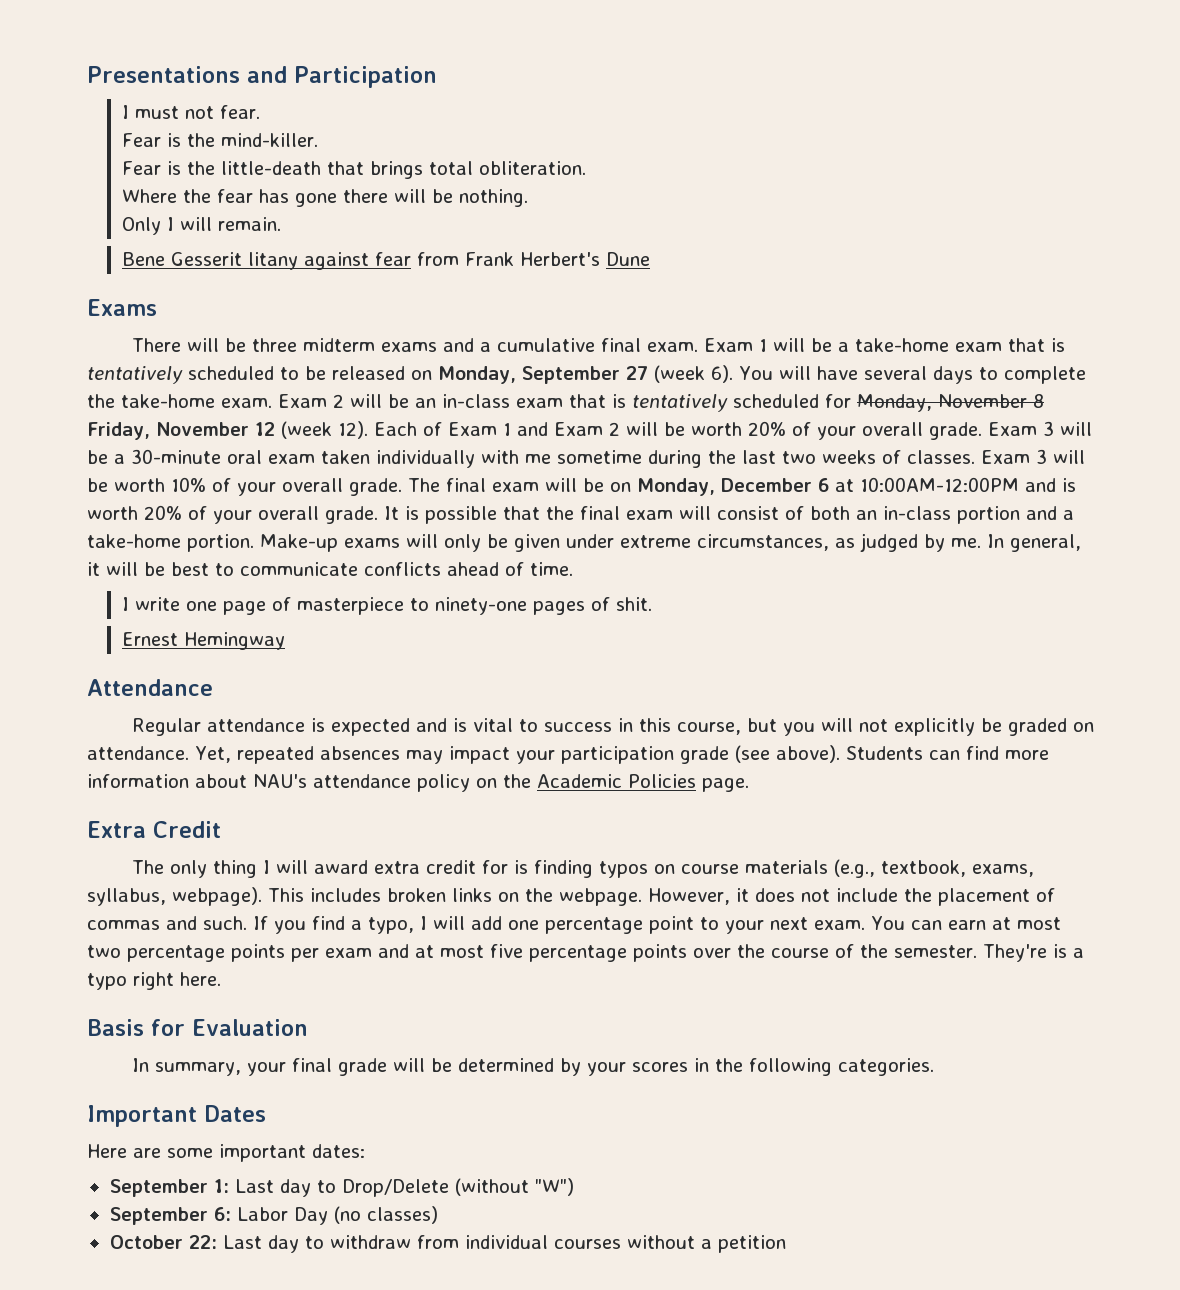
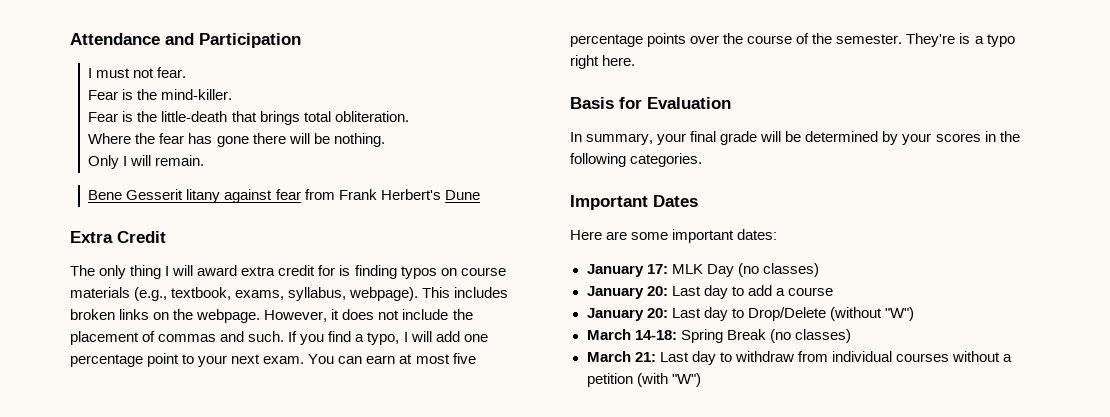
[87,66,240,83] Presentations -> [70,33,160,45] Attendance
[87,299,157,316] [131,338,1065,352] [87,365,1086,384] [87,394,1044,412] [87,421,1092,440] [87,449,1085,468] [87,477,1076,496] [87,505,1074,524] [87,533,1081,552] [87,562,573,576] [121,597,652,615] [121,632,285,650] [87,679,213,696] [131,718,1094,736] [87,745,1049,764] [87,774,749,792] // Exams // There will be three midterm exams and a cumulative final exam. Exam 1 will be a take-home exam that is tentatively scheduled to be released on Monday, September 27 (week 6). You will have several days to complete the take-home exam. Exam 2 will be an in-class exam that is tentatively scheduled for Monday, November 8 Friday, November 12 (week 12). Each of Exam 1 and Exam 2 will be worth 20% of your overall grade. Exam 3 will be a 30-minute oral exam taken individually with me sometime during the last two weeks of classes. Exam 3 will be worth 10% of your overall grade. The final exam will be on Monday, December 6 at 10:00AM-12:00PM and is worth 20% of your overall grade. It is possible that the final exam will consist of both an in-class portion and a take-home portion. Make-up exams will only be given under extreme circumstances, as judged by me. In general, it will be best to communicate conflicts ahead of time. // I write one page of masterpiece to ninety-one pages of shit. // Ernest Hemingway // Attendance // Regular attendance is expected and is vital to success in this course, but you will not explicitly be graded on attendance. Yet, repeated absences may impact your participation grade (see above). Students can find more information about NAU's attendance policy on the Academic Policies page. -> (480, 195) none
[87,944,484,962] two percentage points per exam and at most -> (450, 359) none
[109,1179,229,1197] September 1: -> [586,263,819,277] [586,285,833,299] [586,308,668,321] January 17: MLK Day (no classes) // January 20: Last day to add a course // January 20:
[109,1206,438,1225] [109,1235,217,1249] September 6: Labor Day (no classes) // October 22: -> [586,329,851,343] [586,351,656,362] March 14-18: Spring Break (no classes) // March 21:
(786, 1244) none -> [636,373,701,387] (with "W")

